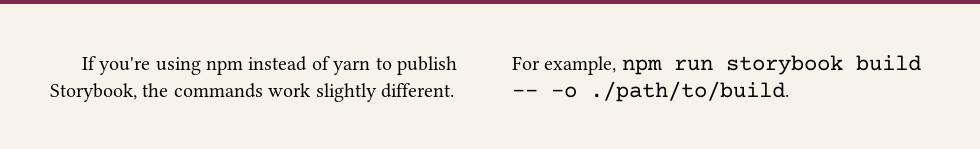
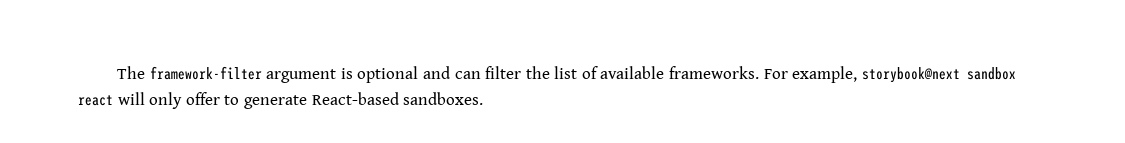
[81,56,457,75] [50,83,454,102] [512,55,921,75] [512,81,789,102] If you're using npm instead of yarn to publish Storybook, the commands work slightly different. For example, npm run storybook build -- -o ./path/to/build. -> [116,66,1016,83] [78,92,484,109] The framework-filter argument is optional and can filter the list of available frameworks. For example, storybook@next sandbox react will only offer to generate React-based sandboxes.

